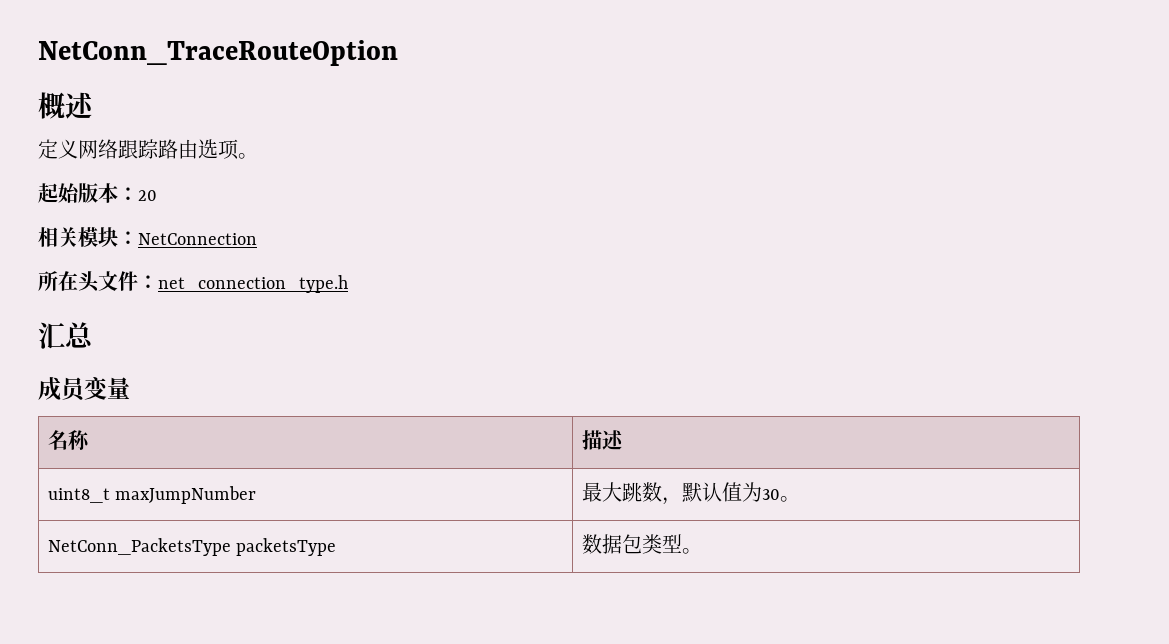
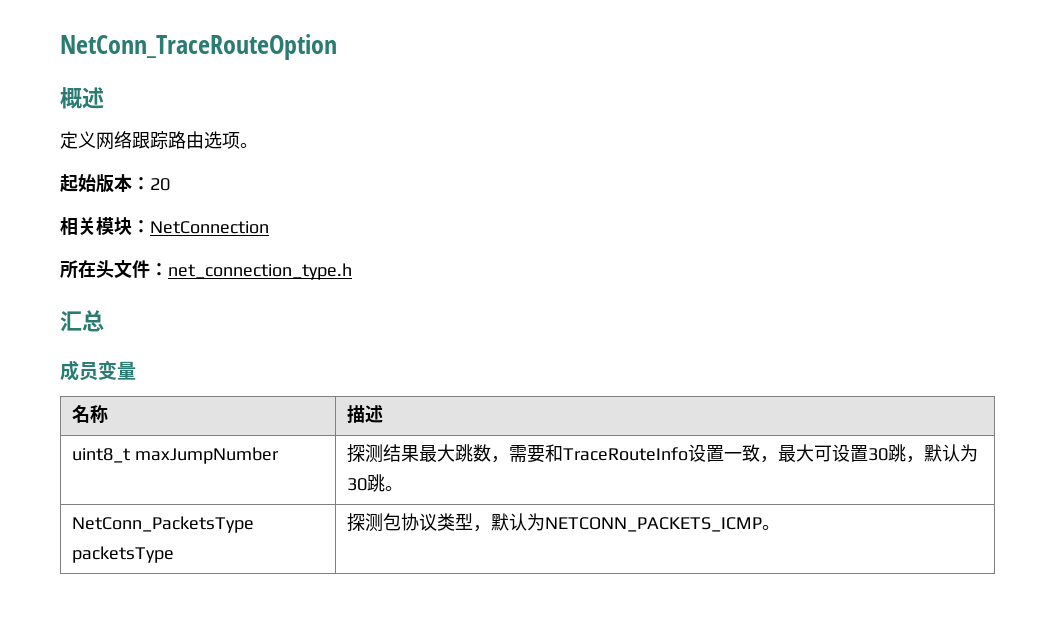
(257, 495) none -> [346,444,419,463] 探测结果
[681,482,800,502] [47,538,337,556] [581,534,682,554] 默认值为30。 // NetConn_PacketsType packetsType | 数据包类型 -> [508,444,978,463] [346,474,403,492] [71,516,254,533] [71,546,174,563] [346,513,762,532] 需要和TraceRouteInfo设置一致，最大可设置30跳，默认为30跳。 // NetConn_PacketsType packetsType | 探测包协议类型，默认为NETCONN_PACKETS_ICMP

